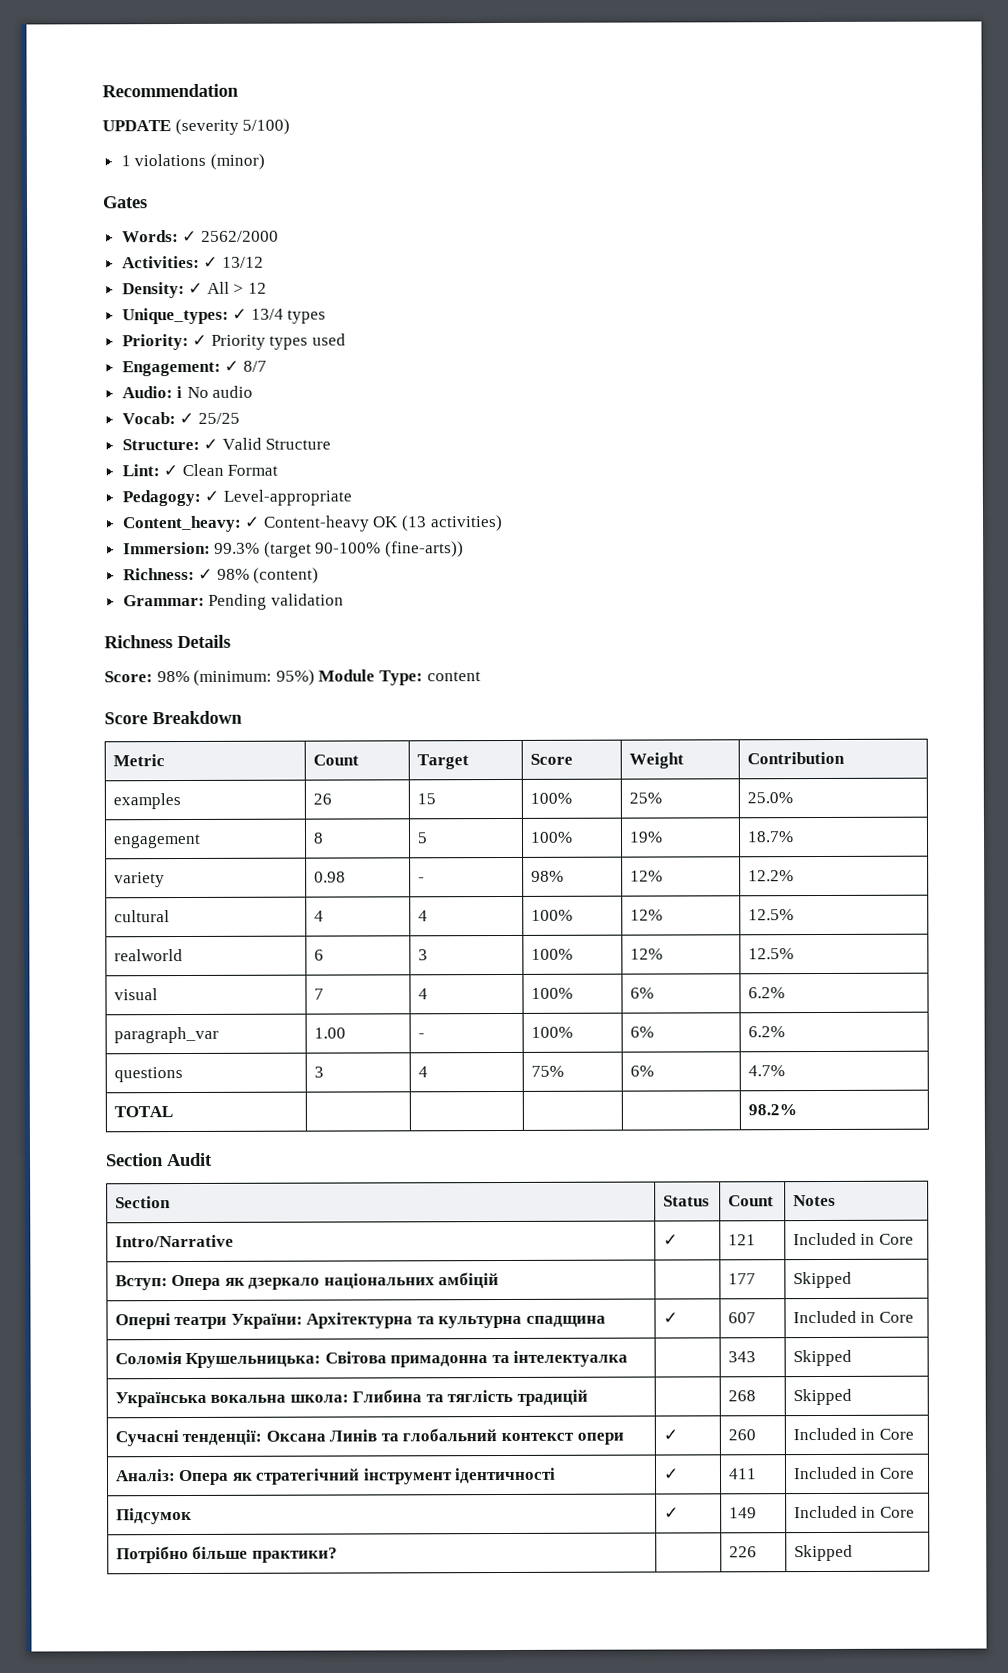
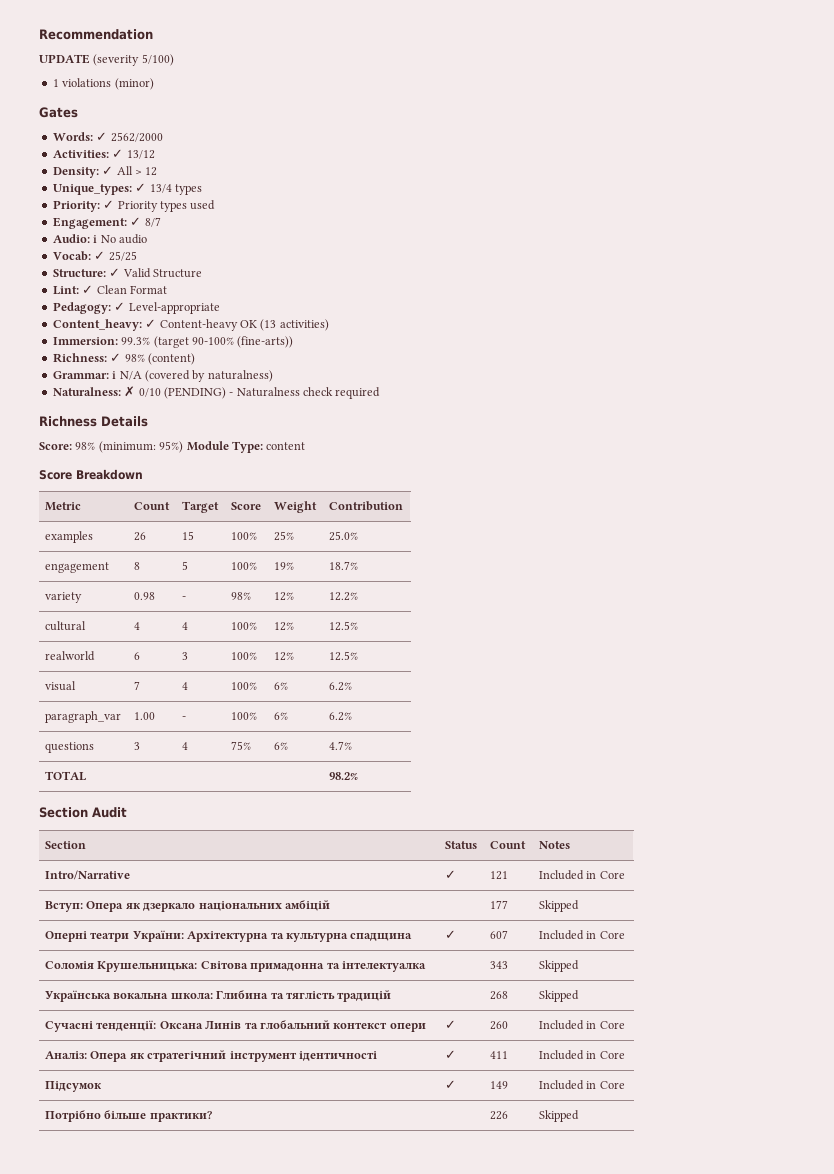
[208,593,344,610] Pending validation -> [112,370,273,382] [52,386,381,399] ℹ N/A (covered by naturalness) // Naturalness: ✗ 0/10 (PENDING) - Naturalness check required

